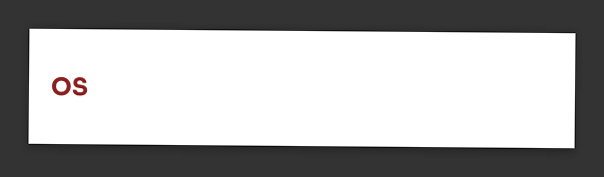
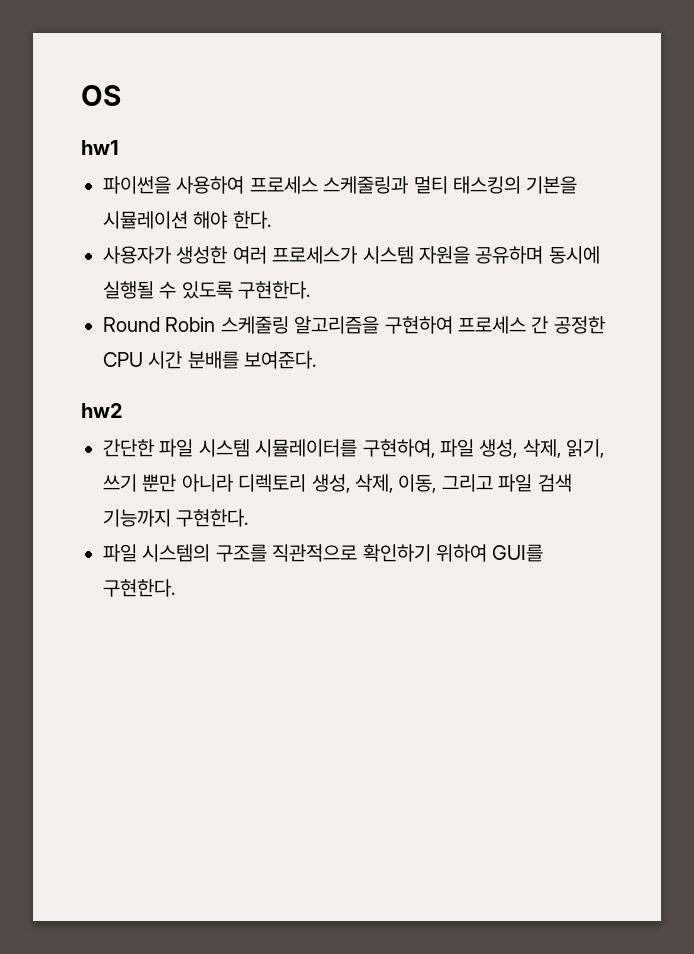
(89, 86) none -> [81,140,119,155] [103,176,578,194] [103,211,271,229] [103,246,600,264] [103,281,311,299] [103,316,605,334] [103,351,317,369] [81,403,123,418] [103,439,605,458] [103,474,572,493] [103,509,249,527] [103,544,544,562] [103,579,175,597] // hw1 // 파이썬을 사용하여 프로세스 스케줄링과 멀티 태스킹의 기본을 시뮬레이션 해야 한다. // 사용자가 생성한 여러 프로세스가 시스템 자원을 공유하며 동시에 실행될 수 있도록 구현한다. // Round Robin 스케줄링 알고리즘을 구현하여 프로세스 간 공정한 CPU 시간 분배를 보여준다. // hw2 // 간단한 파일 시스템 시뮬레이터를 구현하여, 파일 생성, 삭제, 읽기, 쓰기 뿐만 아니라 디렉토리 생성, 삭제, 이동, 그리고 파일 검색 기능까지 구현한다. // 파일 시스템의 구조를 직관적으로 확인하기 위하여 GUI를 구현한다.

